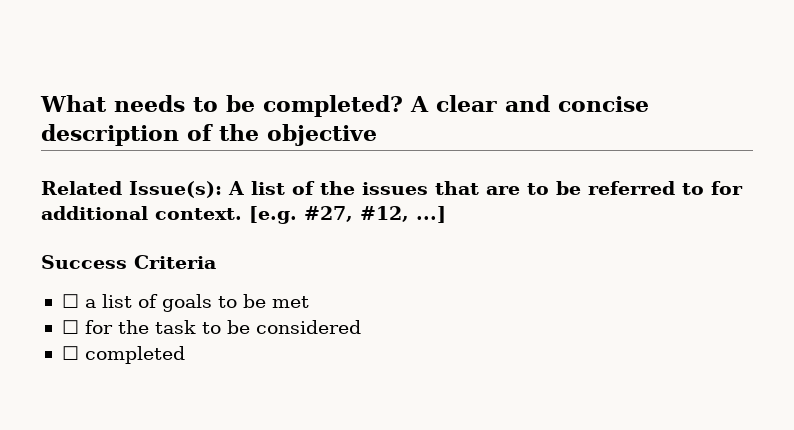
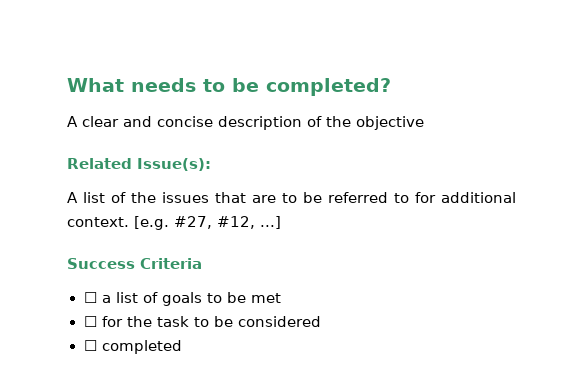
(403, 106) none -> (391, 87) //
(222, 189) none -> (211, 164) //

